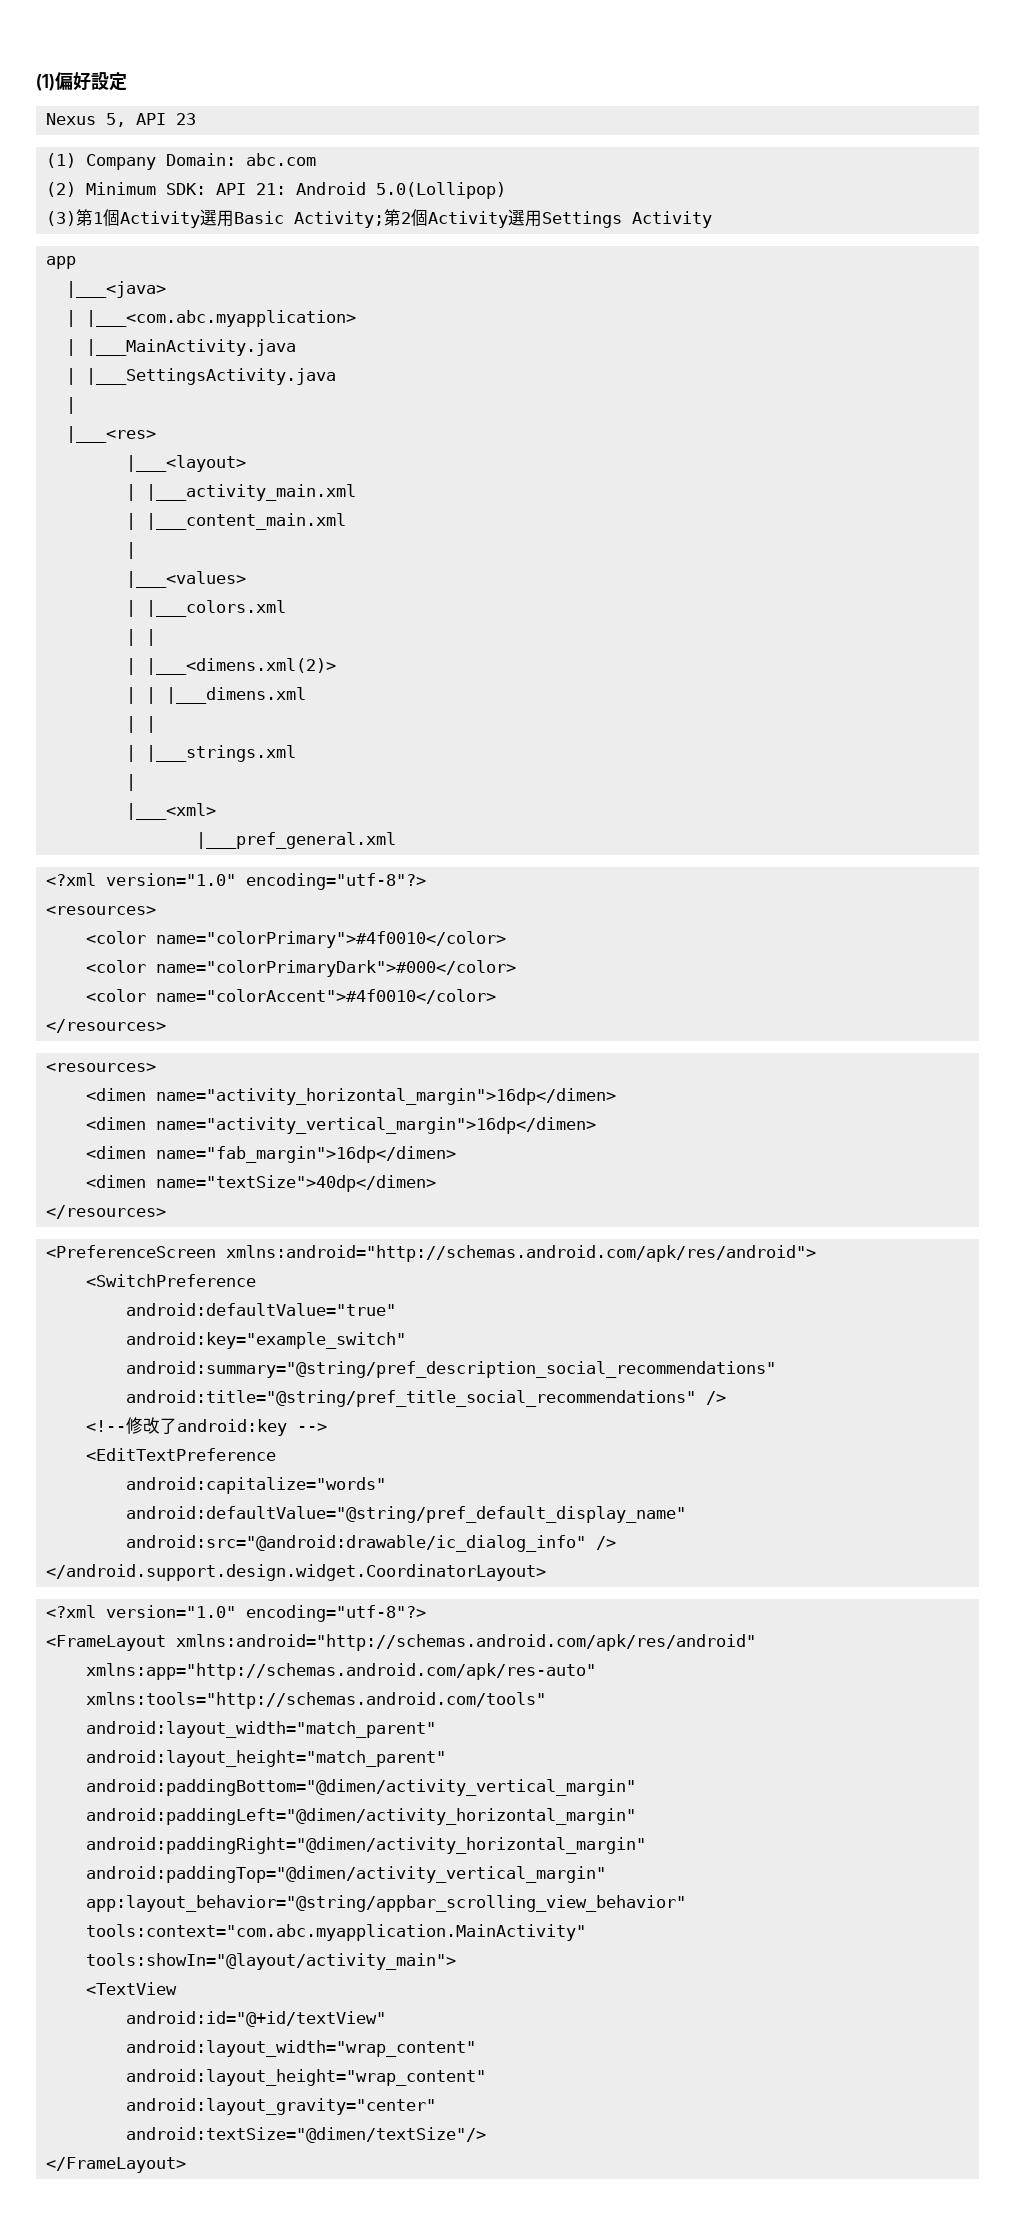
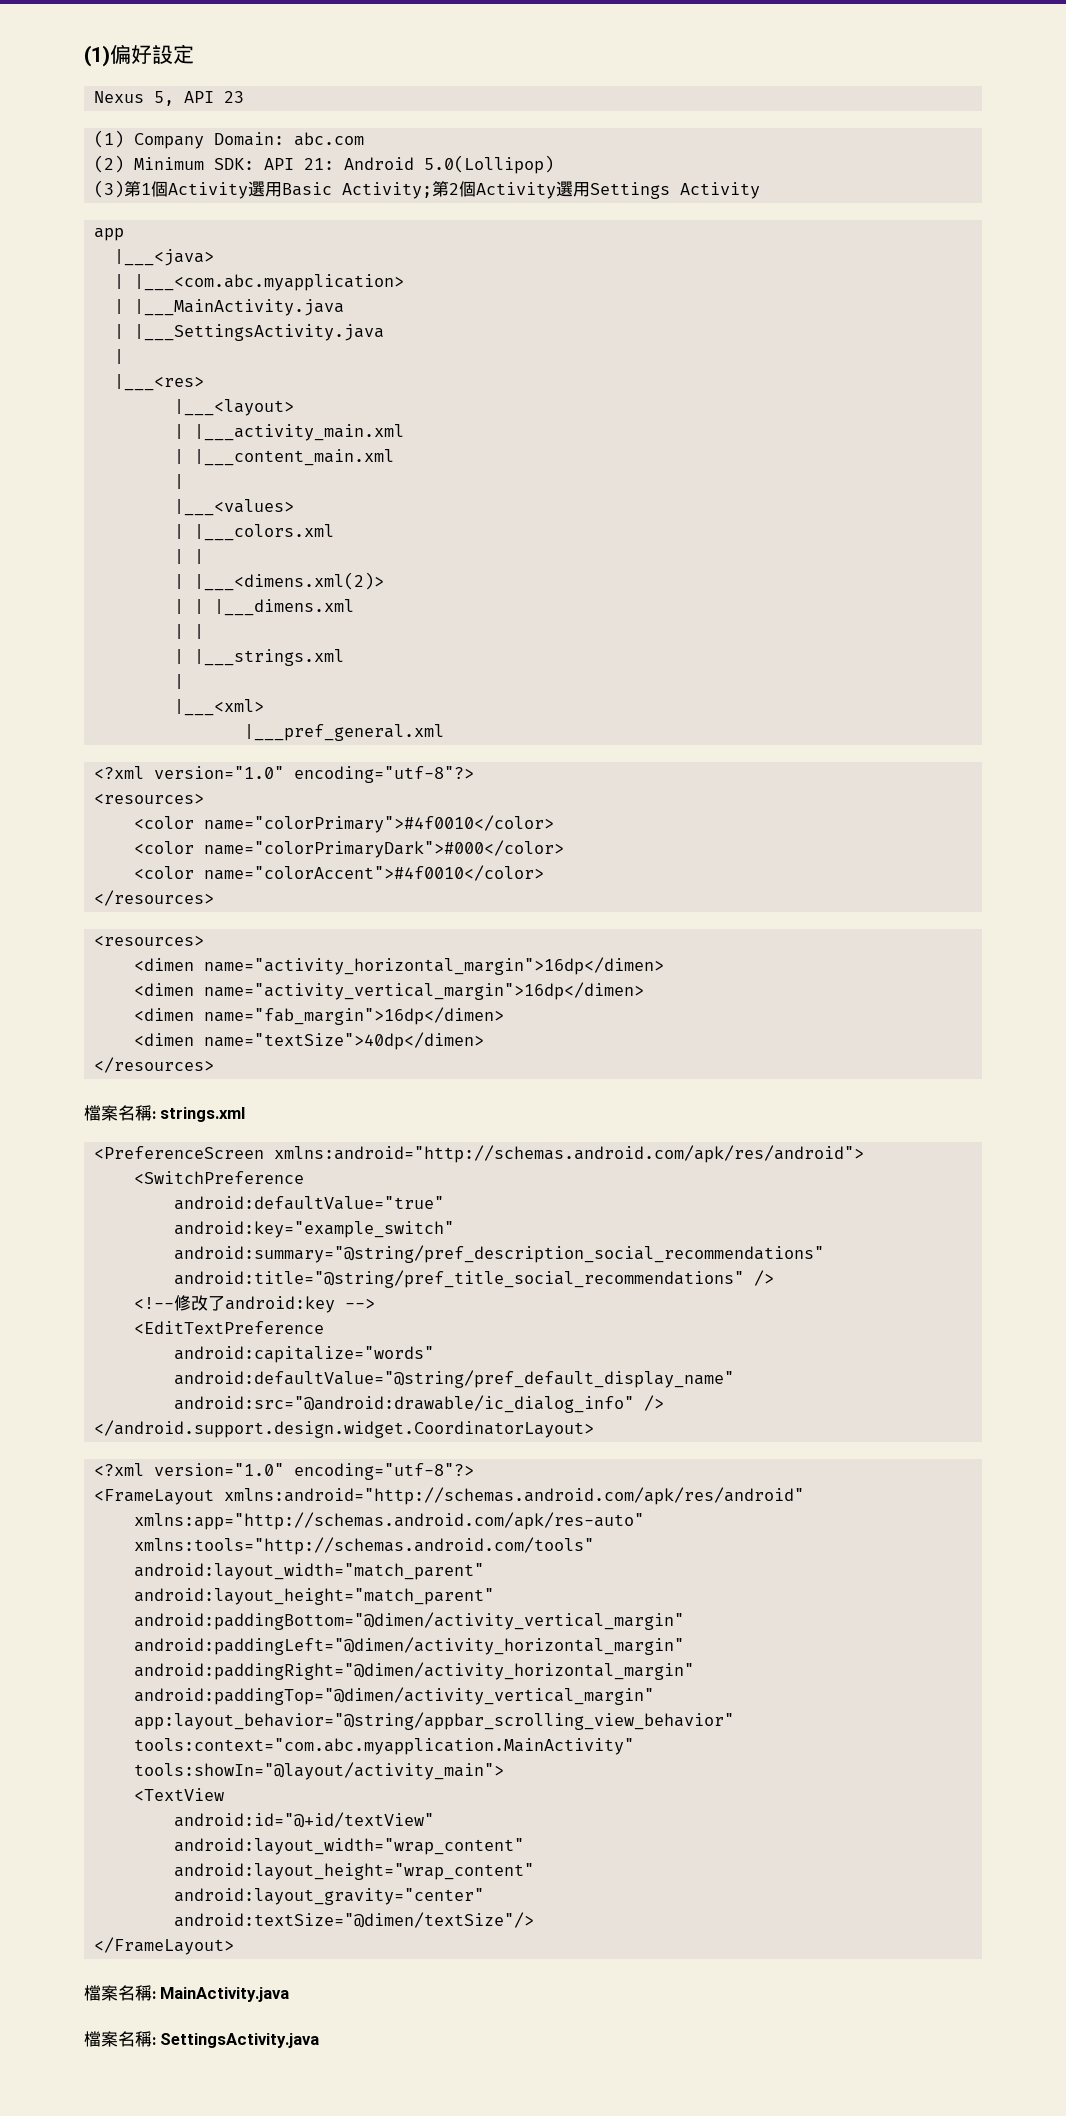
(166, 1212) none -> [84,1105,246,1122] // 檔案名稱: strings.xml
(186, 2165) none -> [84,1985,290,2002] [84,2031,320,2048] // 檔案名稱: MainActivity.java // 檔案名稱: SettingsActivity.java

